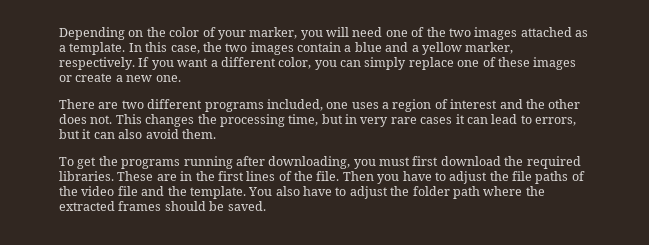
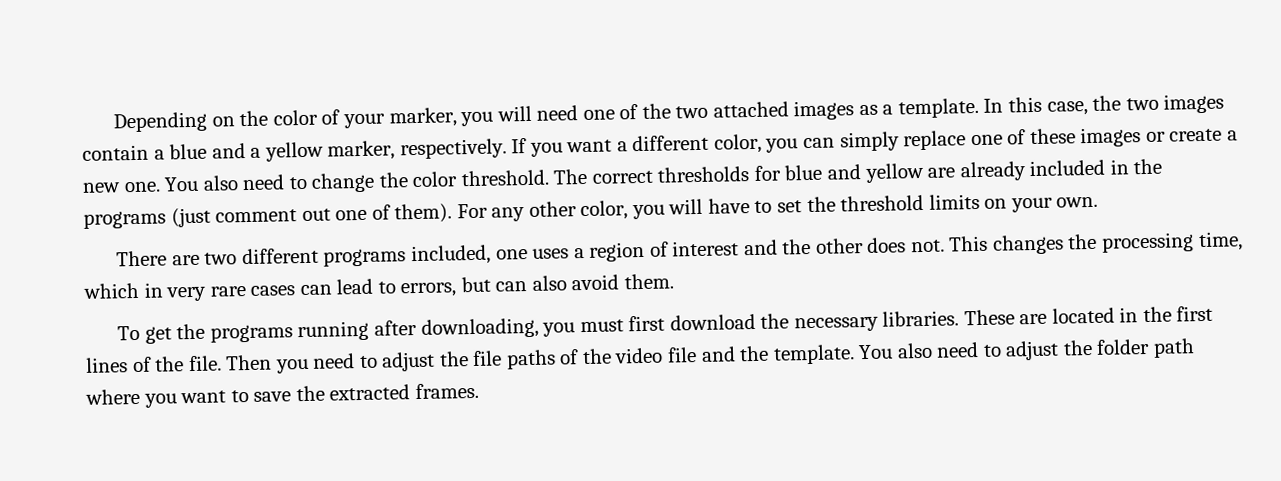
[474,27,572,40] images attached -> [712,100,855,121] attached images
(181, 78) none -> [164,158,1163,193] [83,193,1099,229] You also need to change the color threshold. The correct thresholds for blue and yellow are already included in the programs (just comment out one of them). For any other color, you will have to set the threshold limits on your own.
[321,114,343,124] but -> [83,282,139,299] which
[455,114,465,124] it -> (296, 290) none
[82,129,92,139] it -> (491, 284) none
[526,156,581,169] required -> [793,316,879,333] necessary
(177, 177) none -> [1051,307,1115,324] located
[402,171,432,181] have -> [312,353,356,369] need
[303,186,332,196] have -> [936,341,980,358] need
[525,186,545,196] [59,201,266,211] the extracted frames should be saved. -> [143,382,479,408] you want to save the extracted frames.

